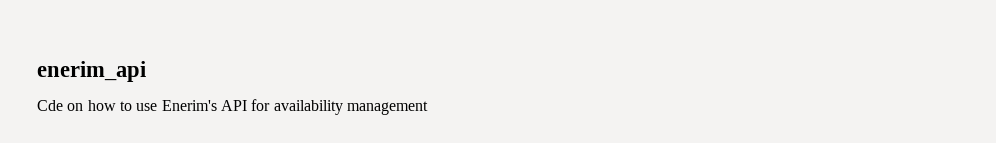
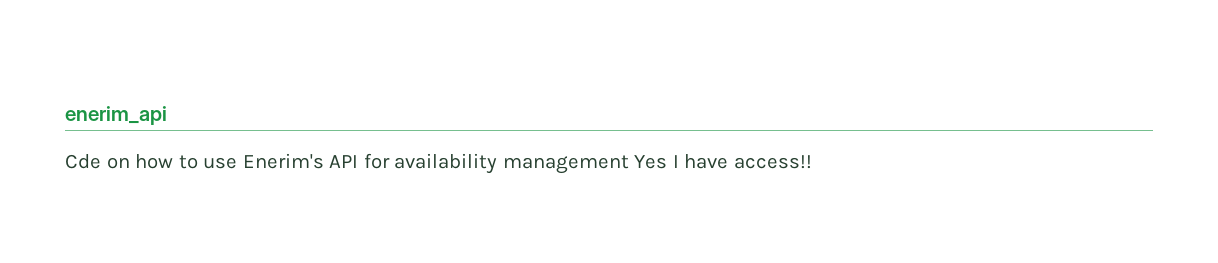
(428, 108) none -> [634,154,812,169] Yes I have access!!

